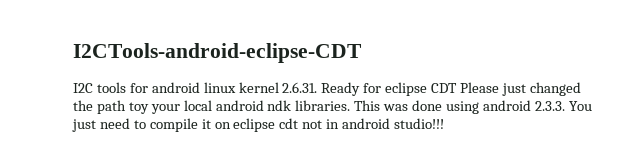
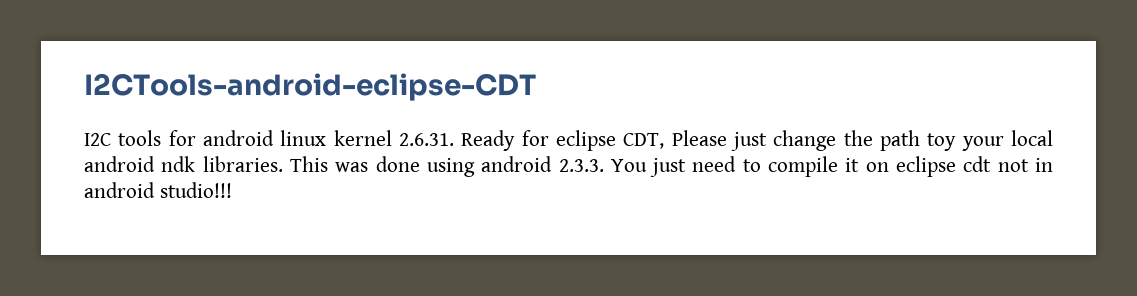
[431,83,458,93] CDT -> [623,133,665,149] CDT,
[529,82,581,96] changed -> [773,130,837,151] change

